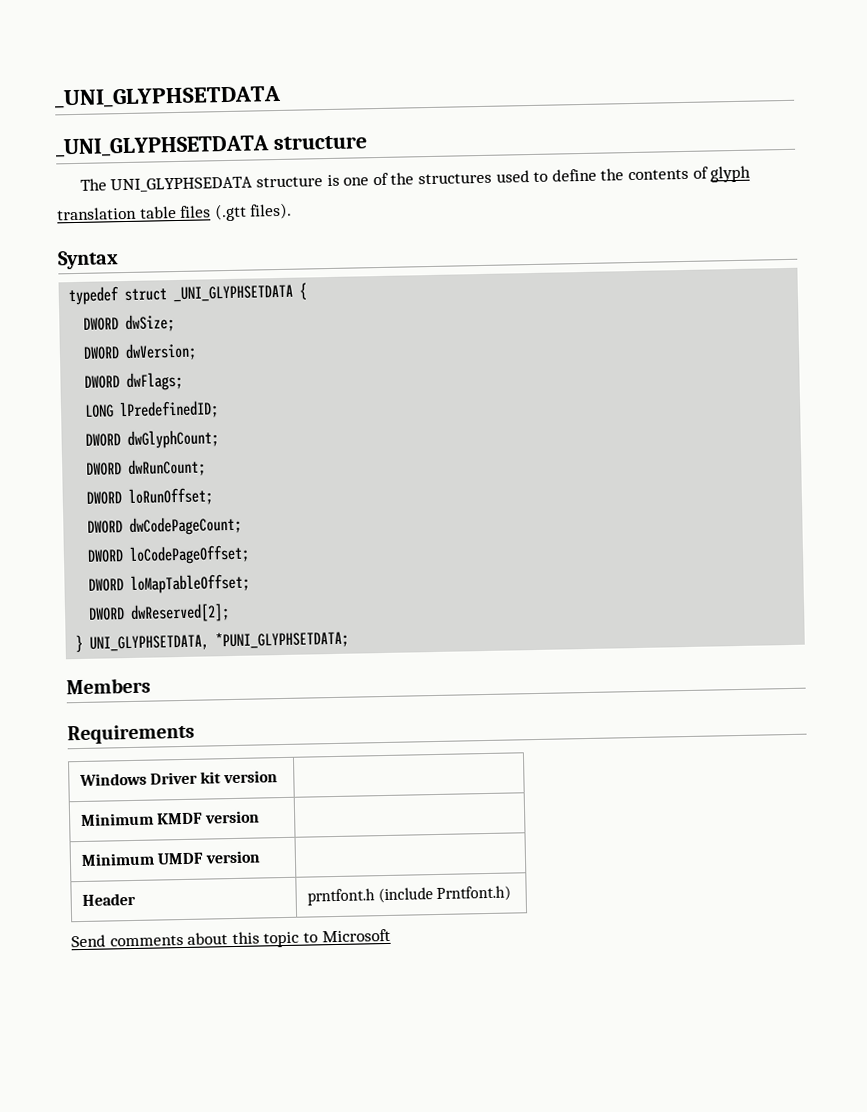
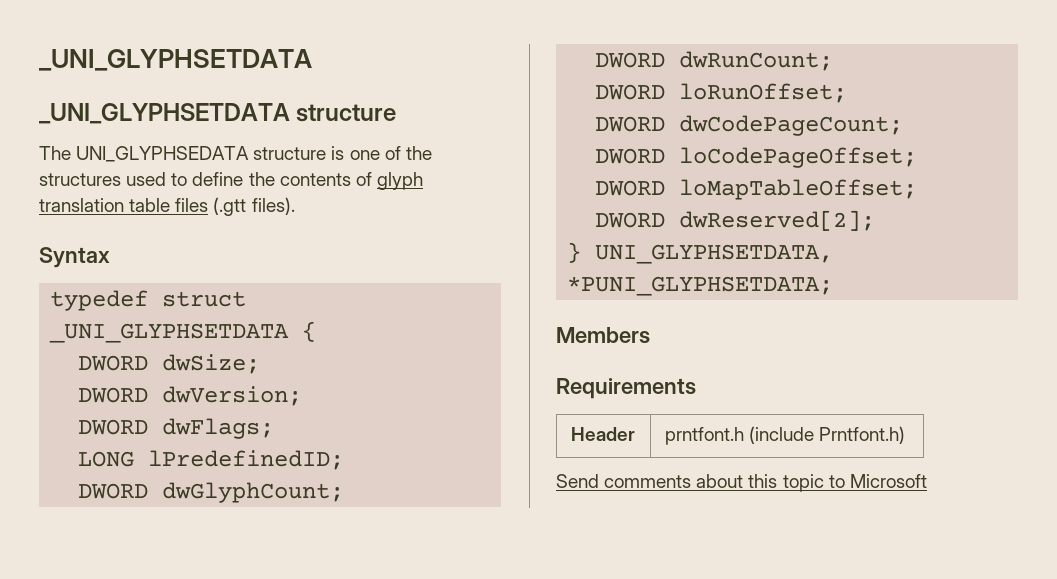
[78,770,279,787] [80,810,261,827] [80,850,262,867] // Windows Driver kit version | // Minimum KMDF version | // Minimum UMDF version | -> (696, 388) none

